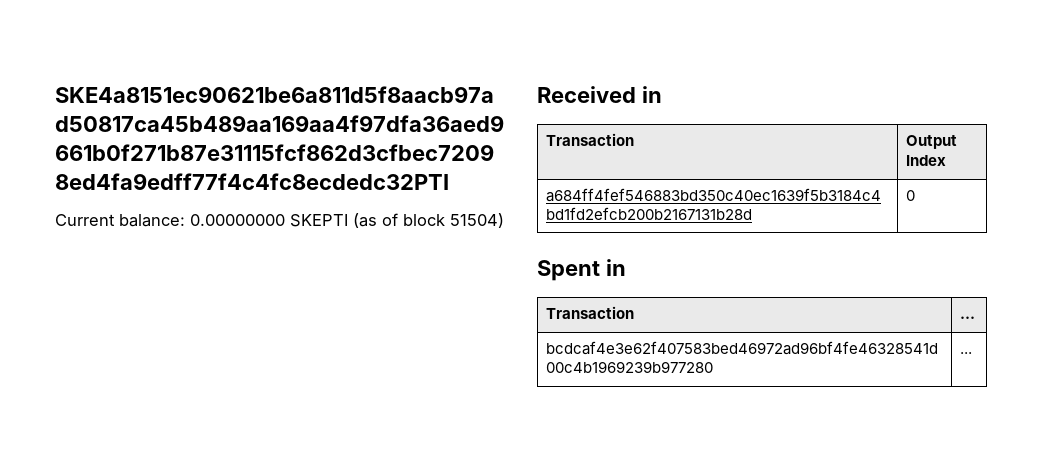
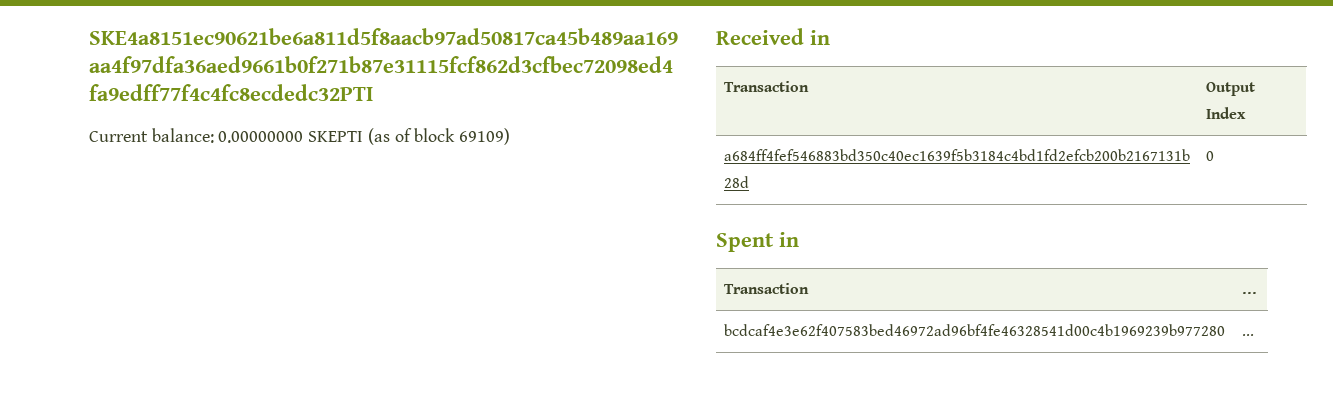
[450,213,504,228] 51504) -> [459,128,511,145] 69109)

